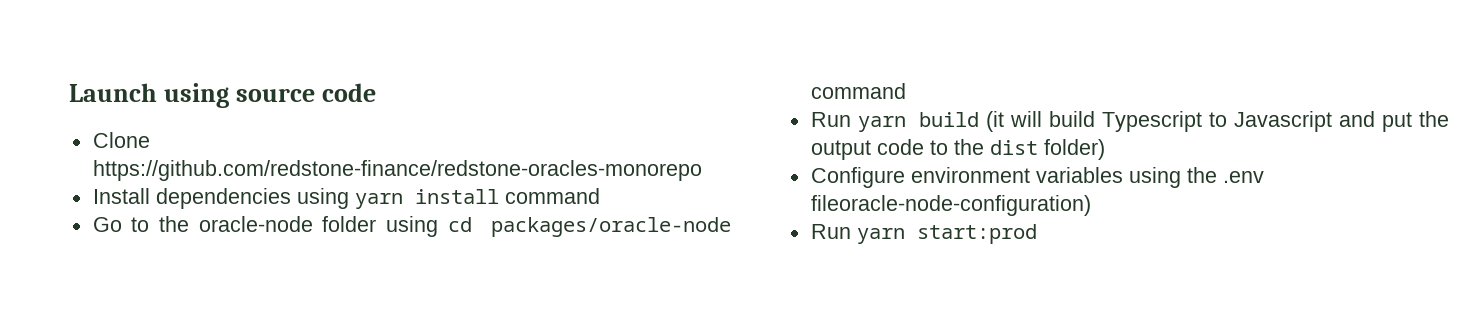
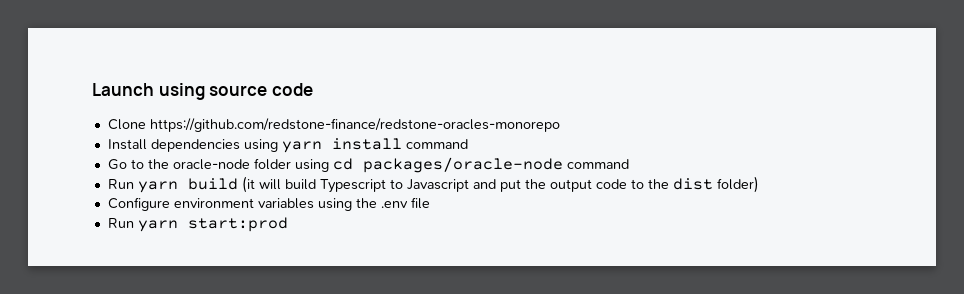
[810,195,1091,216] fileoracle-node-configuration) -> [410,197,430,209] file

